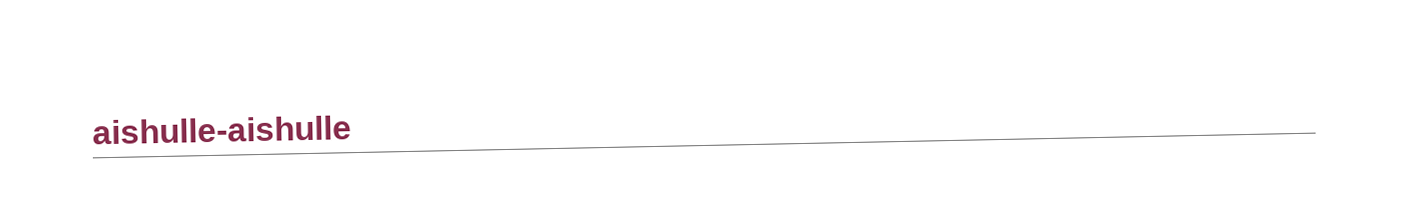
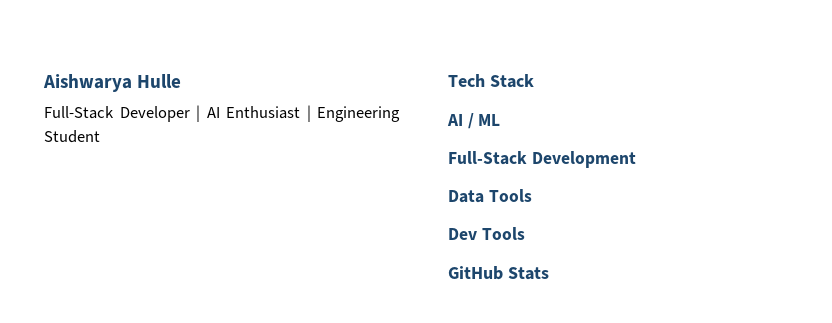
[92,115,352,145] aishulle-aishulle -> [43,74,182,92] [44,105,400,122] [44,130,100,143] [448,74,534,88] [447,113,501,129] [448,151,636,168] [448,189,532,203] [448,227,525,240] [448,266,549,280] Aishwarya Hulle // Full-Stack Developer | AI Enthusiast | Engineering Student // Tech Stack // AI / ML // Full-Stack Development // Data Tools // Dev Tools // GitHub Stats

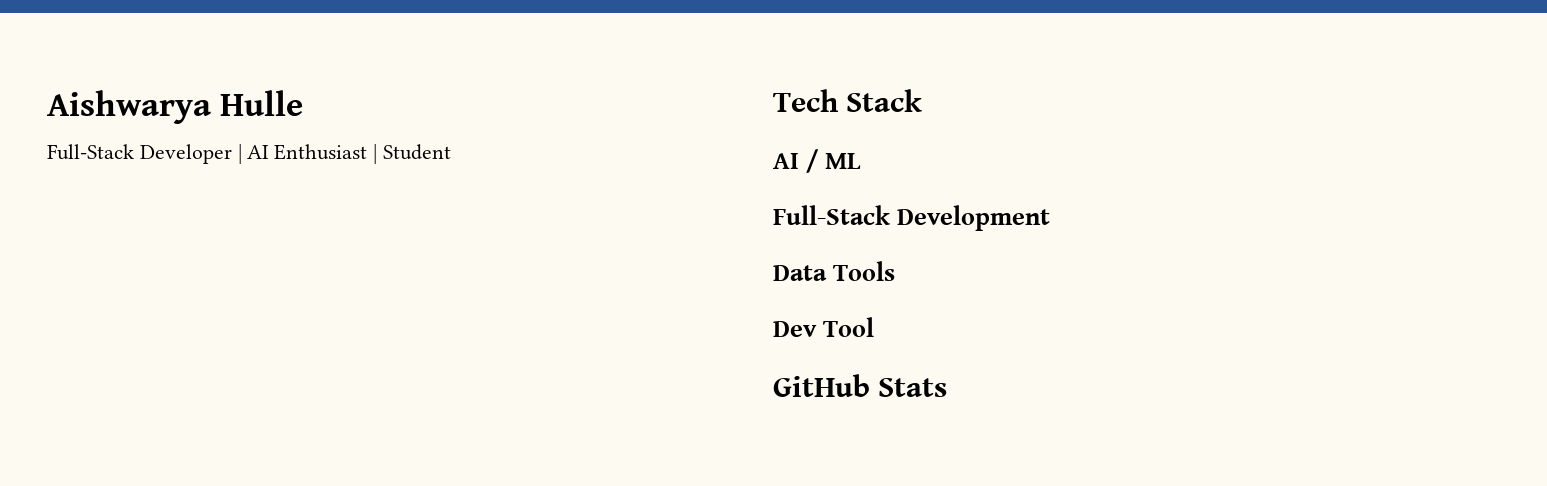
[317,106,400,122] Engineering -> (378, 154) none
[481,227,525,240] Tools -> [823,317,875,337] Tool

